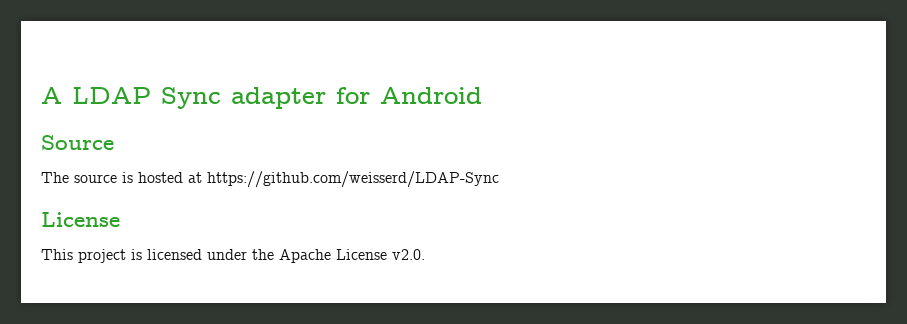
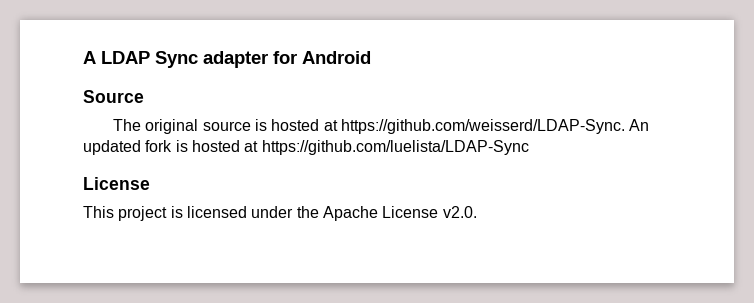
(69, 177) none -> [145,119,199,134] original
[207,171,499,188] https://github.com/weisserd/LDAP-Sync -> [340,119,650,134] [83,140,529,155] https://github.com/weisserd/LDAP-Sync. An updated fork is hosted at https://github.com/luelista/LDAP-Sync

